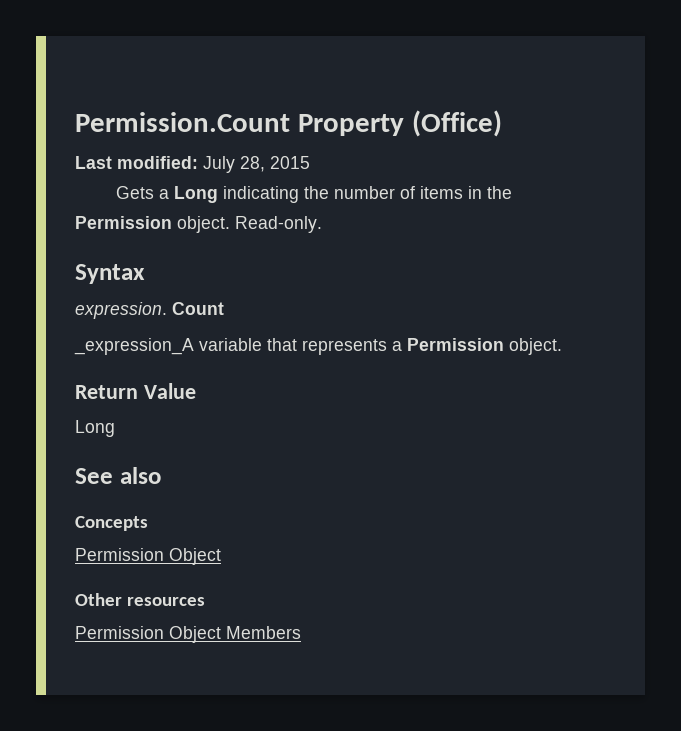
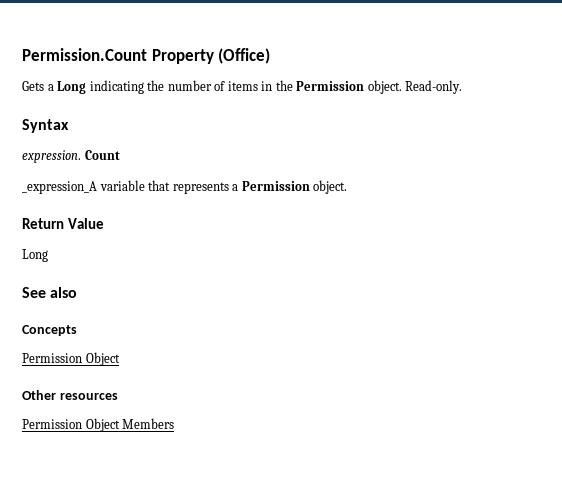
[75,156,310,173] // Last modified: July 28, 2015 -> (271, 56) none

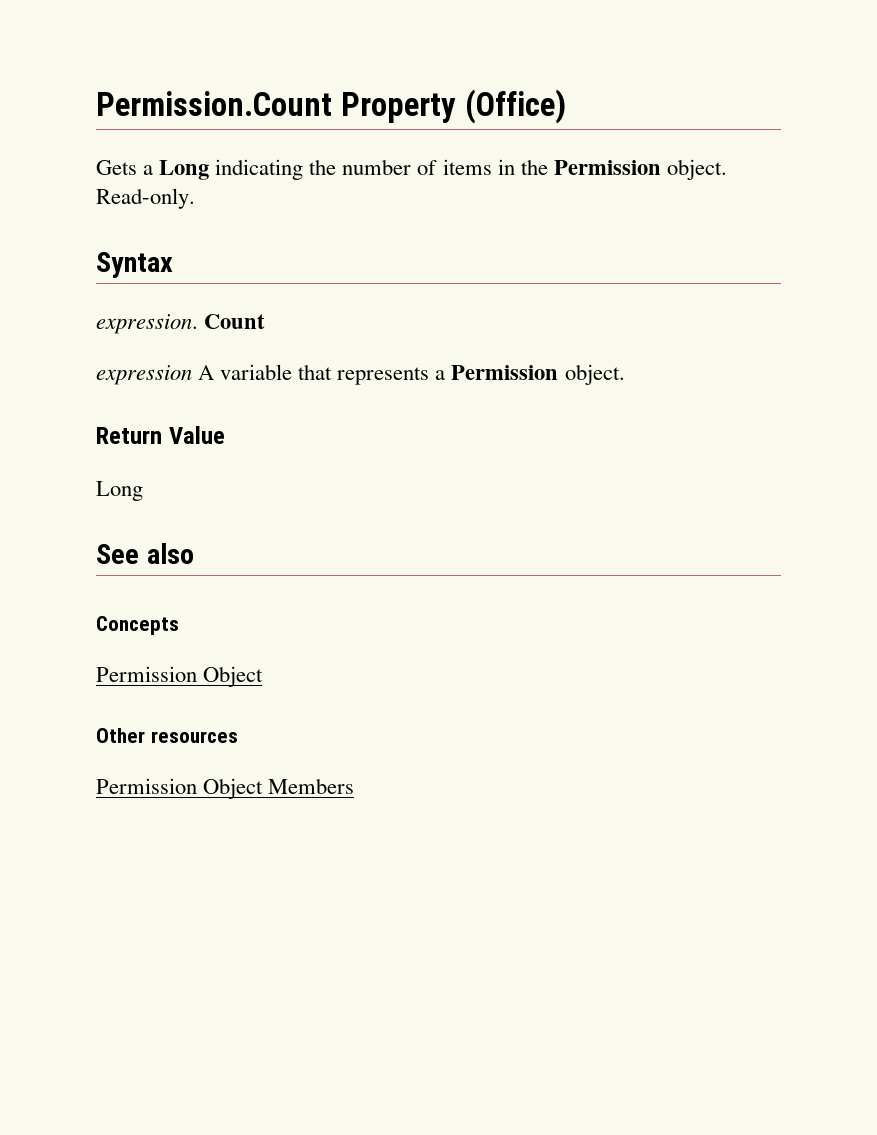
[22,181,97,194] _expression_A -> [96,365,215,385] expression A

